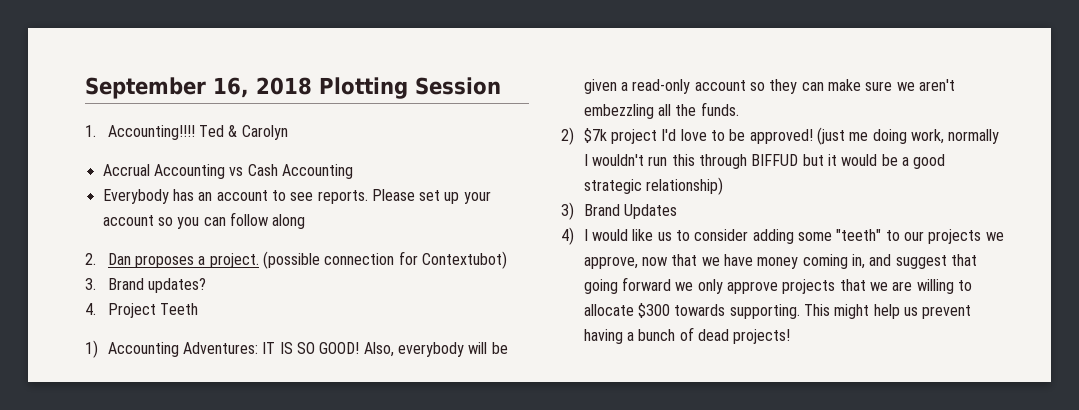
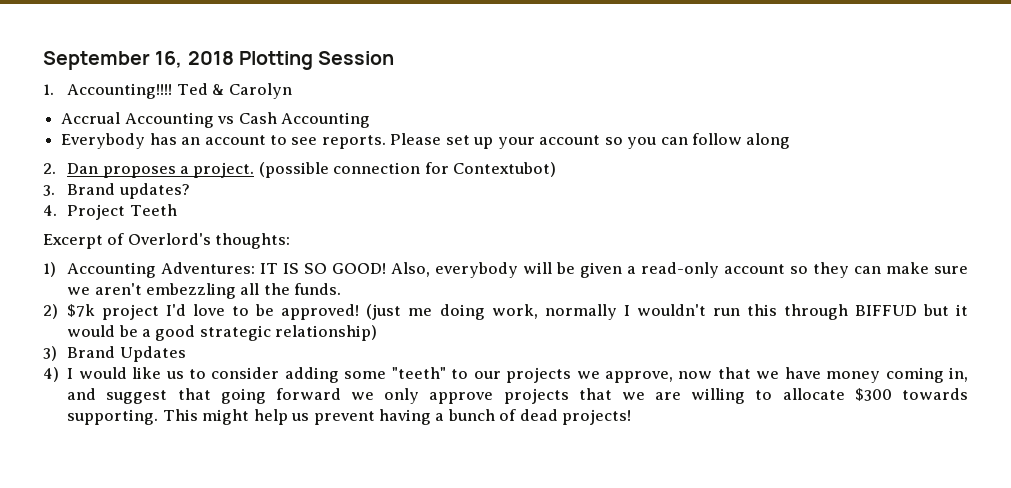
(199, 309) none -> [43,233,291,249] // Excerpt of Overlord's thoughts:

